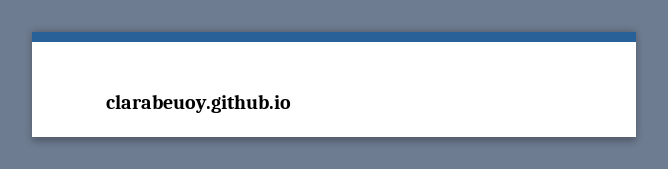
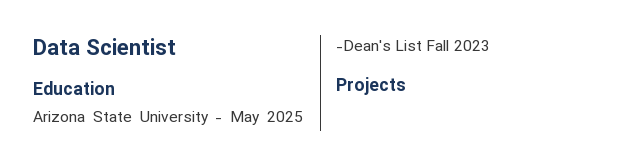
[106,94,291,113] clarabeuoy.github.io -> [33,38,176,55] [33,81,115,95] [33,111,303,125] [336,40,490,51] [336,77,406,95] Data Scientist // Education // Arizona State University - May 2025 -Dean's List Fall 2023 // Projects

